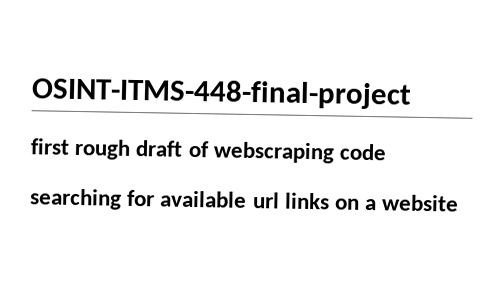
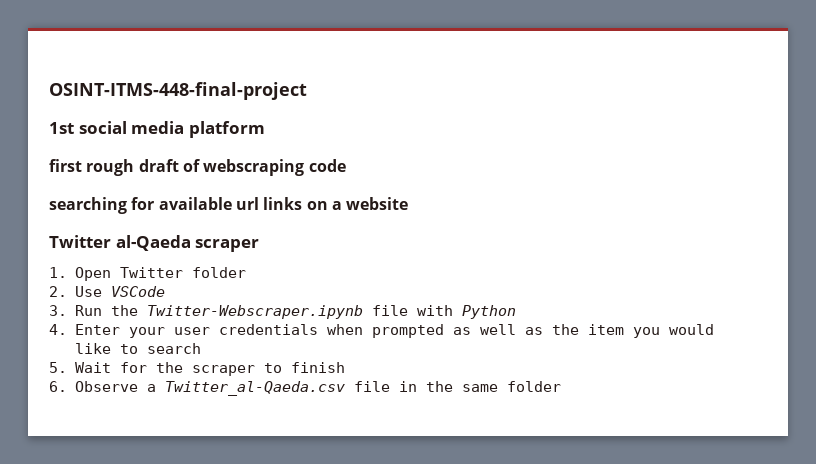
(412, 93) none -> [49,121,265,138] // 1st social media platform
(460, 203) none -> [49,235,260,252] [49,267,246,281] [49,286,165,297] [49,305,516,319] [49,324,714,338] [74,343,201,354] [49,362,345,376] [49,381,561,396] // Twitter al-Qaeda scraper // 1. Open Twitter folder // 2. Use VSCode // 3. Run the Twitter-Webscraper.ipynb file with Python // 4. Enter your user credentials when prompted as well as the item you would like to search // 5. Wait for the scraper to finish // 6. Observe a Twitter_al-Qaeda.csv file in the same folder

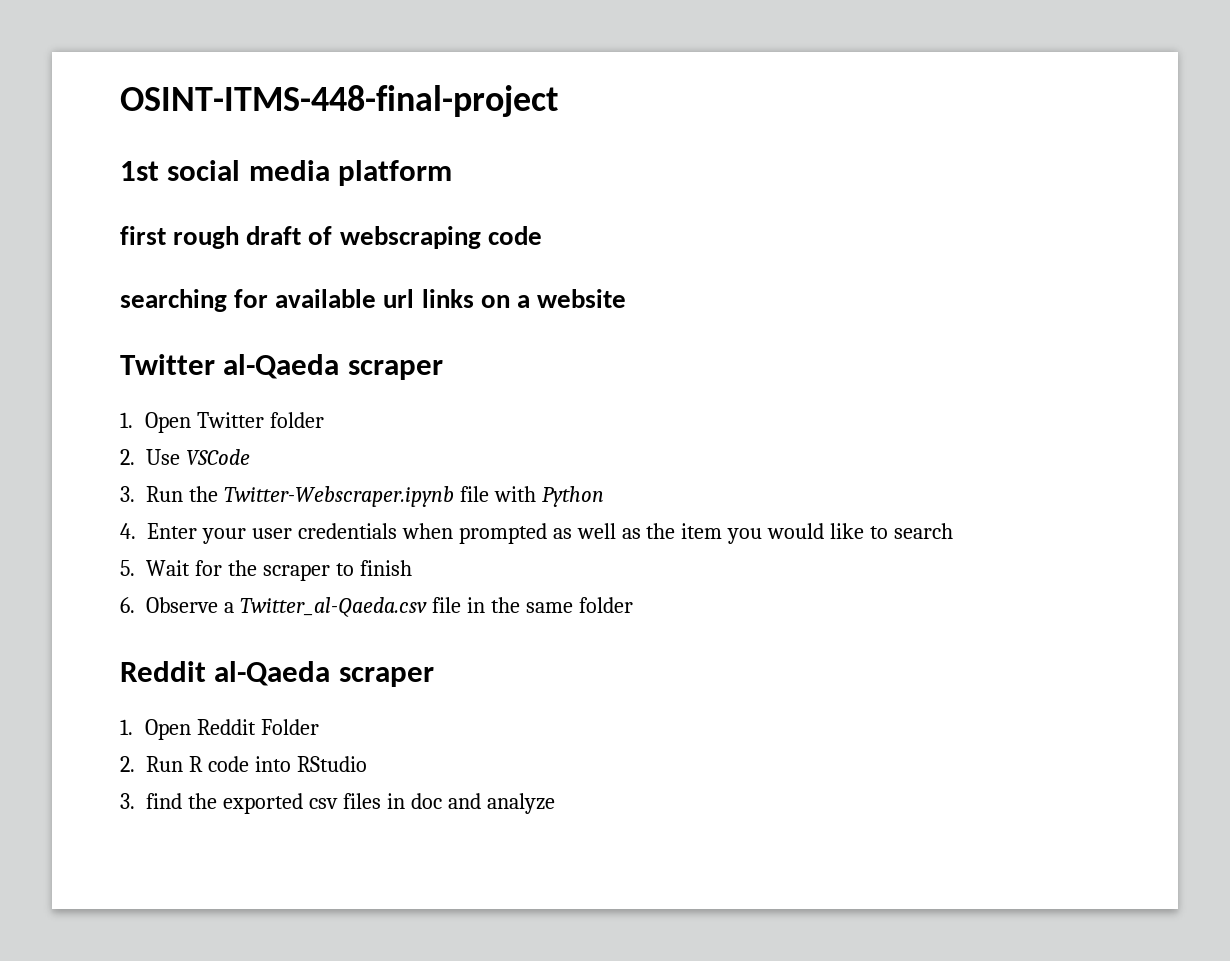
(561, 386) none -> [120,661,434,687] [120,719,320,740] [120,756,367,772] [120,793,555,814] // Reddit al-Qaeda scraper // 1. Open Reddit Folder // 2. Run R code into RStudio // 3. find the exported csv files in doc and analyze

